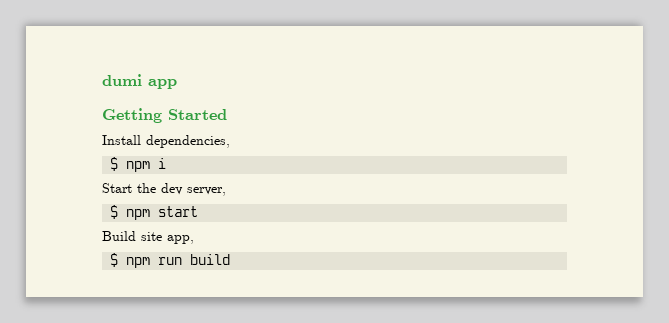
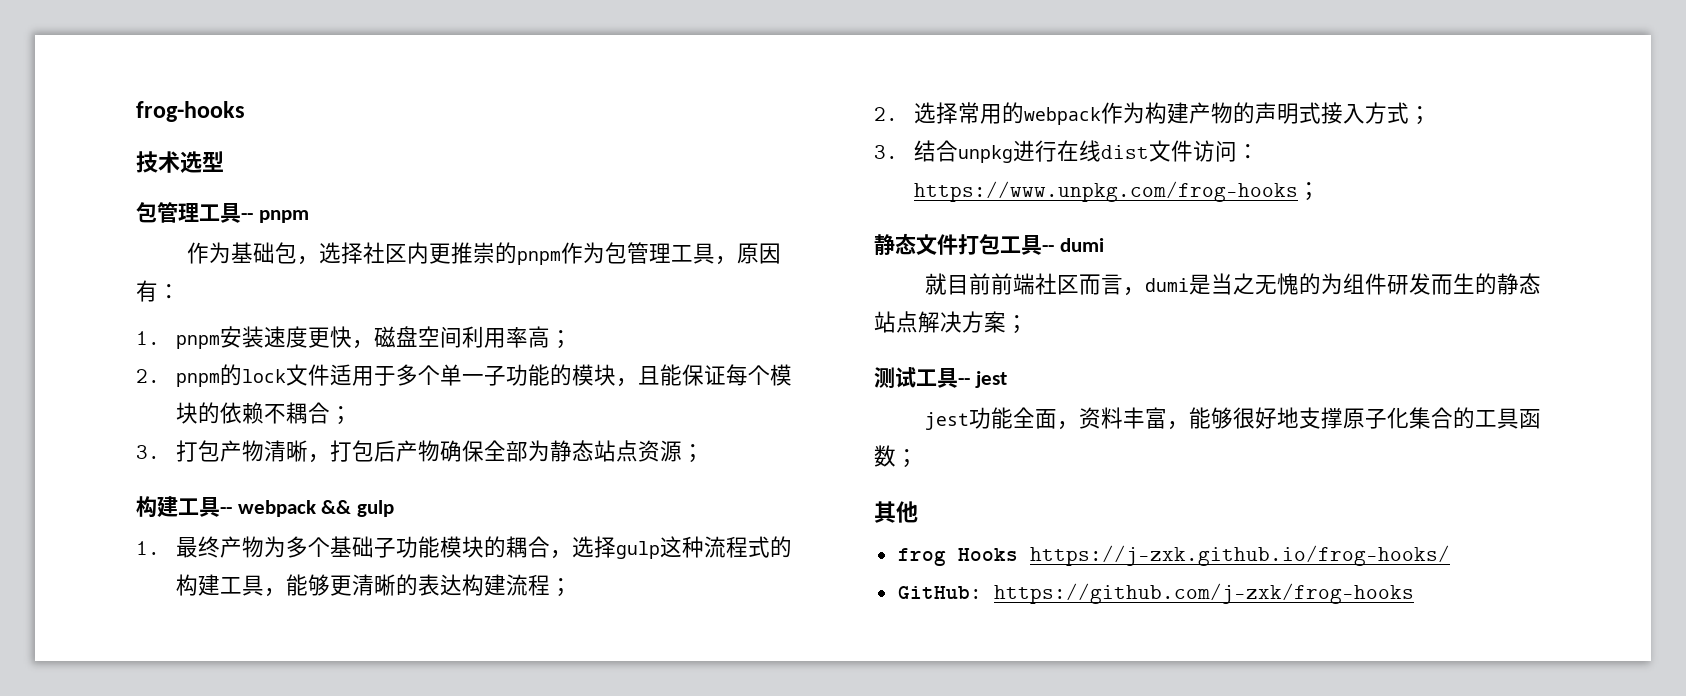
[102,74,177,89] [102,108,227,123] [102,135,230,148] [110,157,167,172] [102,183,226,196] [110,205,199,220] [102,231,194,244] [110,253,231,268] dumi app // Getting Started // Install dependencies, // $ npm i // Start the dev server, // $ npm start // Build site app, // $ npm run build -> [136,101,245,122] [136,151,224,173] [136,202,309,223] [187,242,782,265] [136,280,180,302] [136,326,573,349] [136,364,793,387] [176,402,353,425] [136,440,705,463] [136,496,395,518] [136,536,793,559] [176,574,573,597] [874,102,1432,125] [874,140,1260,163] [914,181,1321,202] [874,233,1104,256] [925,273,1542,296] [874,311,1028,334] [874,367,1007,388] [925,407,1542,430] [874,445,918,468] [874,501,918,523] [897,545,1450,566] [897,583,1414,604] frog-hooks // 技术选型 // 包管理工具-- pnpm // 作为基础包，选择社区内更推崇的pnpm作为包管理工具，原因有： // 1. pnpm安装速度更快，磁盘空间利用率高； // 2. pnpm的lock文件适用于多个单一子功能的模块，且能保证每个模块的依赖不耦合； // 3.打包产物清晰，打包后产物确保全部为静态站点资源； // 构建工具-- webpack && gulp // 1.最终产物为多个基础子功能模块的耦合，选择gulp这种流程式的构建工具，能够更清晰的表达构建流程； // 2.选择常用的webpack作为构建产物的声明式接入方式； // 3.结合unpkg进行在线dist文件访问：https://www.unpkg.com/frog-hooks； // 静态文件打包工具-- dumi // 就目前前端社区而言，dumi是当之无愧的为组件研发而生的静态站点解决方案； // 测试工具-- jest // jest功能全面，资料丰富，能够很好地支撑原子化集合的工具函数； // 其他 // frog Hooks https://j-zxk.github.io/frog-hooks/ // GitHub: https://github.com/j-zxk/frog-hooks

